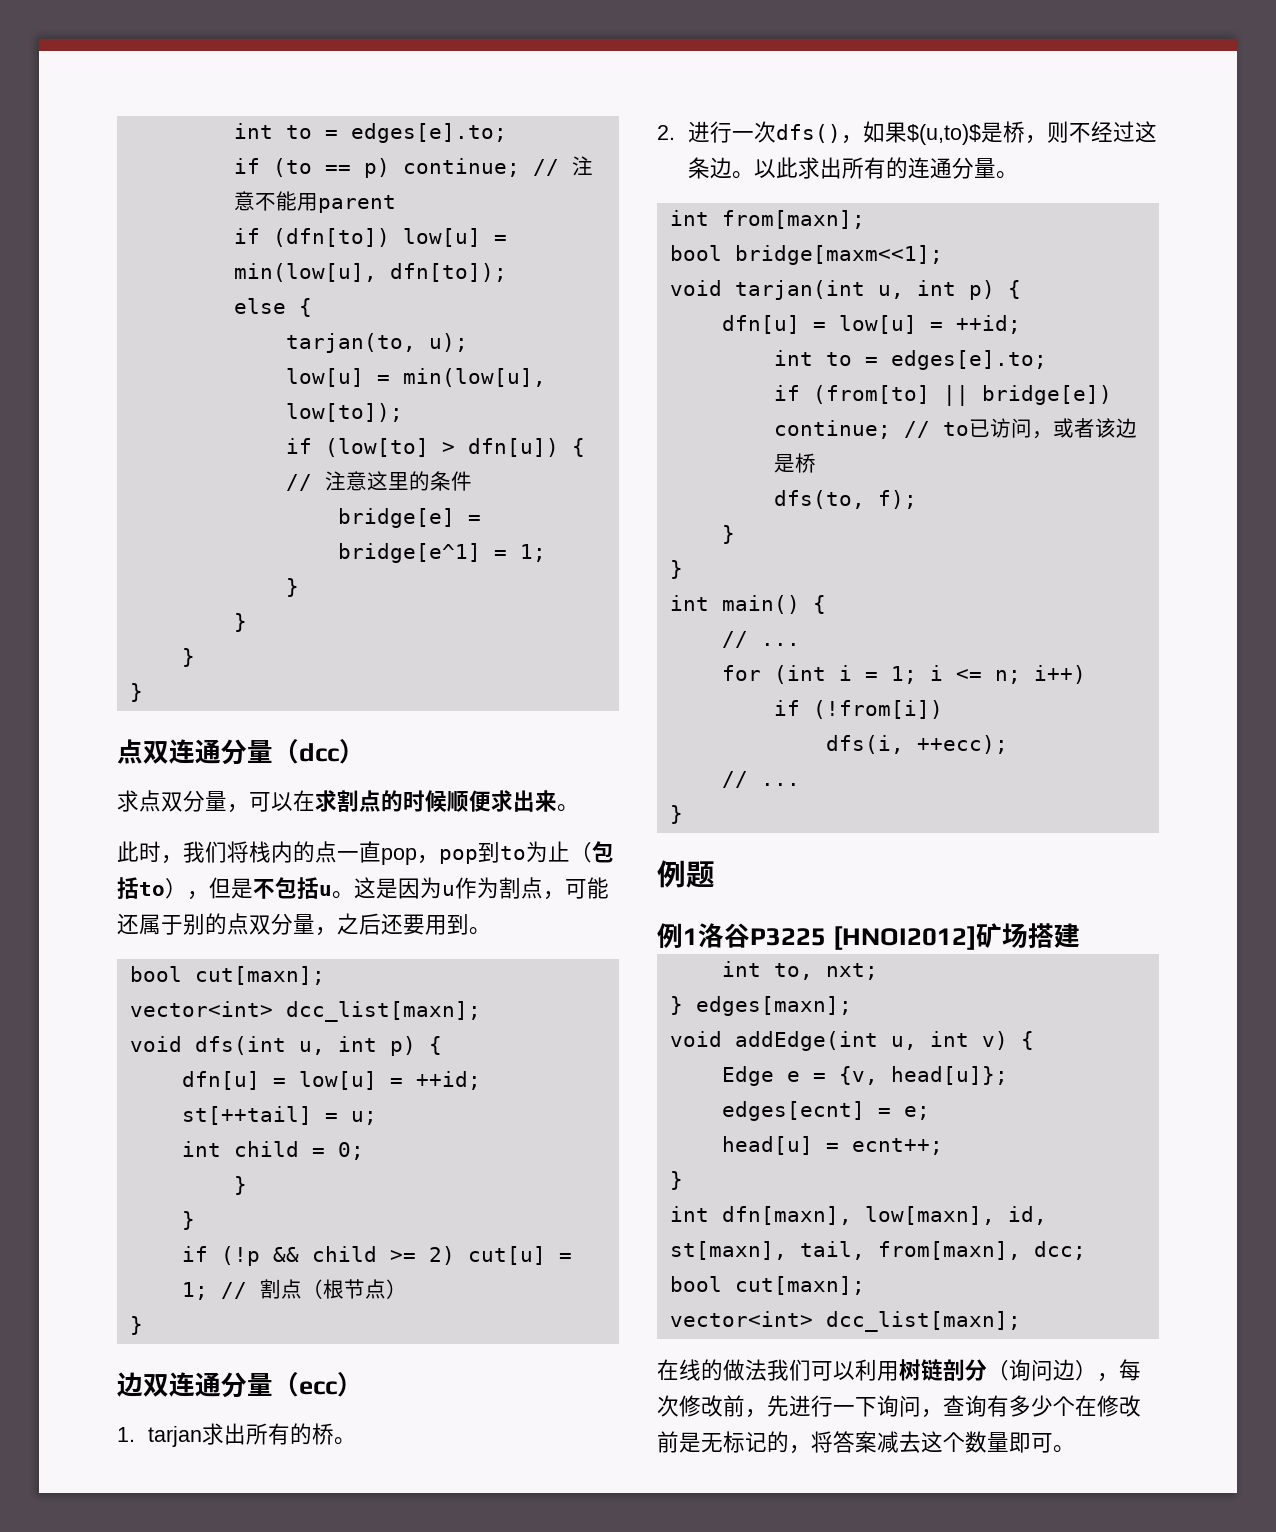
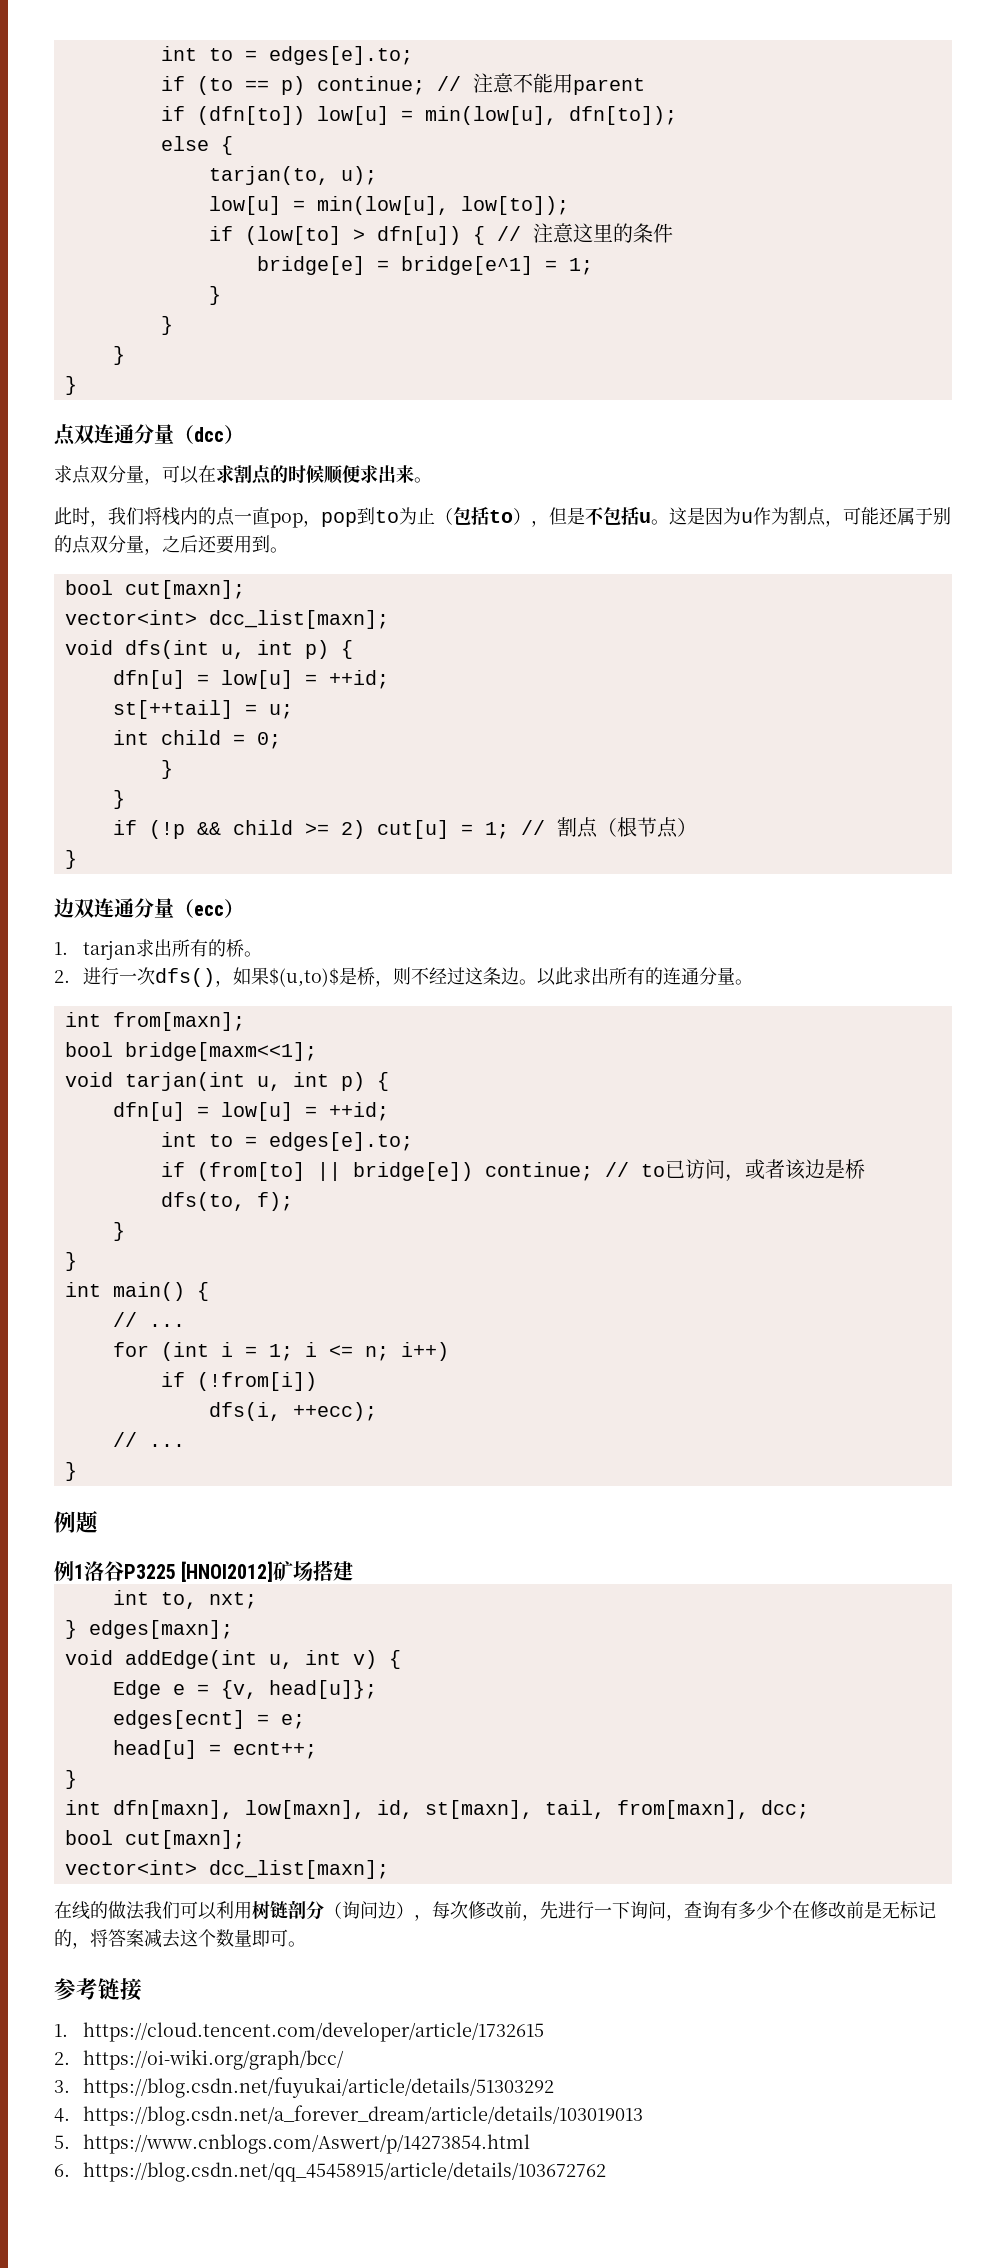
(1075, 1449) none -> [54,1978,142,2001] [54,2022,545,2042] [54,2049,345,2070] [54,2077,555,2098] [54,2105,644,2126] [54,2134,531,2154] [54,2162,607,2182] // 参考链接 // 1. https://cloud.tencent.com/developer/article/1732615 // 2. https://oi-wiki.org/graph/bcc/ // 3. https://blog.csdn.net/fuyukai/article/details/51303292 // 4. https://blog.csdn.net/a_forever_dream/article/details/103019013 // 5. https://www.cnblogs.com/Aswert/p/14273854.html // 6. https://blog.csdn.net/qq_45458915/article/details/103672762

